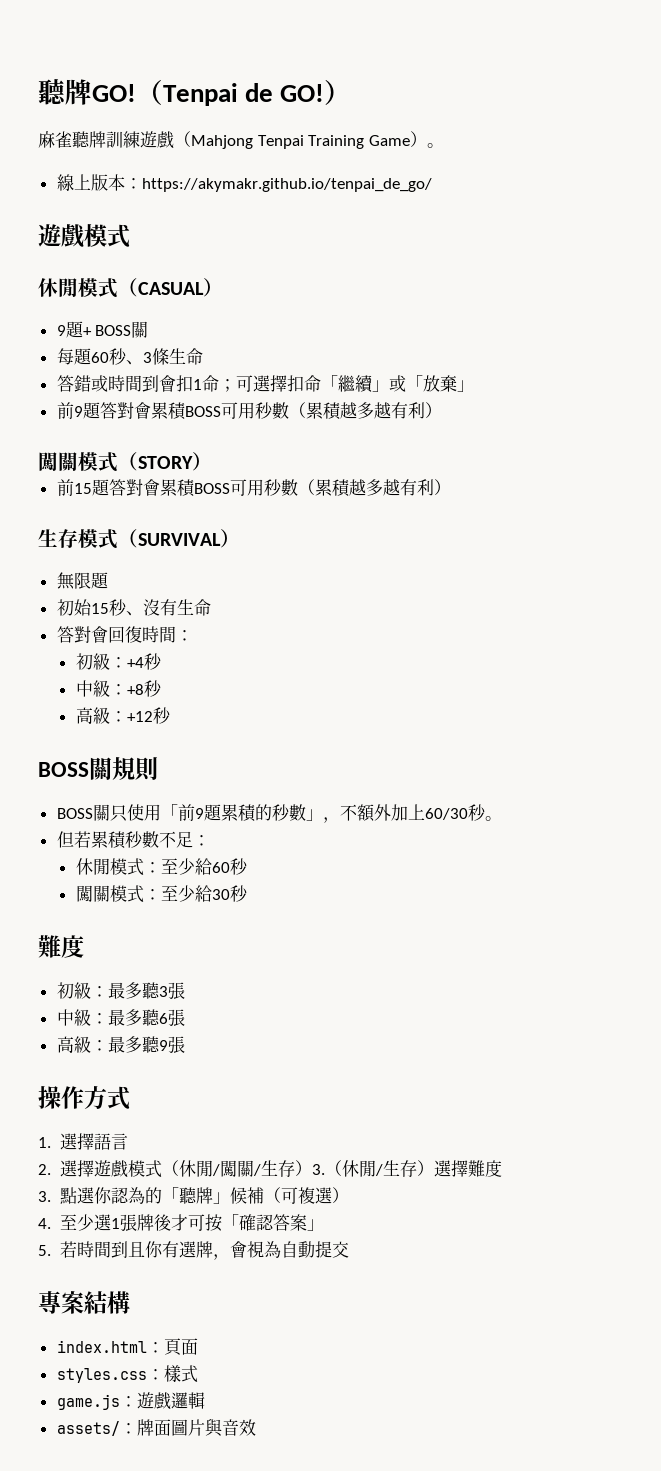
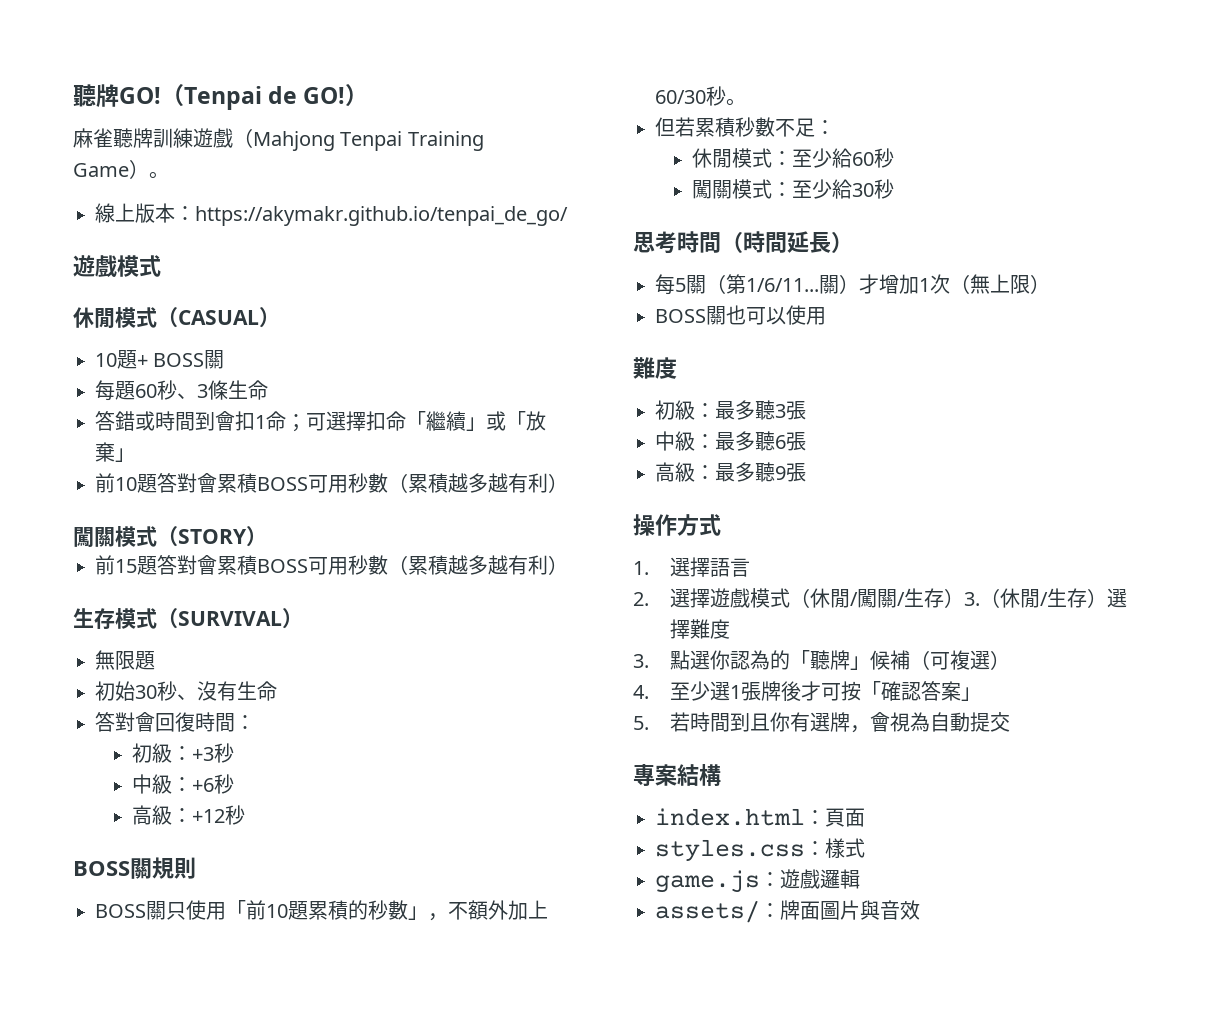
[56,325,66,336] 9 -> [95,353,117,367] 10
[73,406,83,417] 9 -> [115,477,137,491] 10
[90,603,109,614] 15 -> [135,685,157,699] 30
[126,657,144,668] +4 -> [192,747,215,761] +3
[126,684,144,695] +8 -> [192,778,215,792] +6
[194,808,204,819] 9 -> [266,904,288,918] 10
(248, 893) none -> [633,231,853,254] [655,274,1050,295] [655,305,826,325] // 思考時間（時間延長） // 每5關（第1/6/11...關）才增加1次（無上限） // BOSS關也可以使用

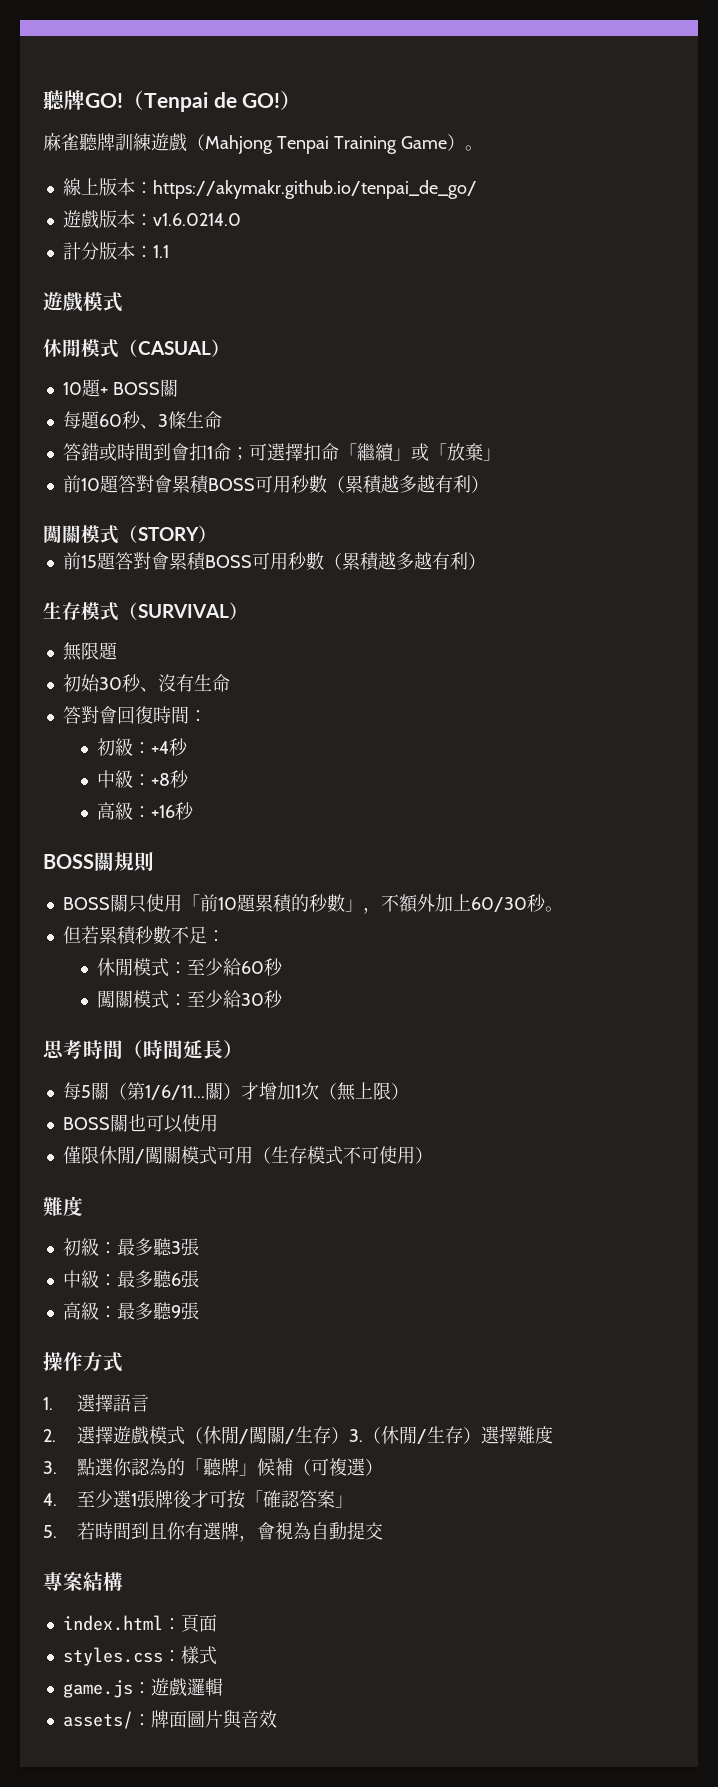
(568, 216) none -> [62,210,241,229] [62,242,169,260] // 遊戲版本：v1.6.0214.0 // 計分版本：1.1
[192,747,215,761] +3 -> [150,741,169,754] +4
[192,778,215,792] +6 -> [150,773,170,786] +8
[192,809,226,823] +12 -> [150,805,175,818] +16
(826, 316) none -> [62,1146,433,1165] // 僅限休閒/闖關模式可用（生存模式不可使用）

